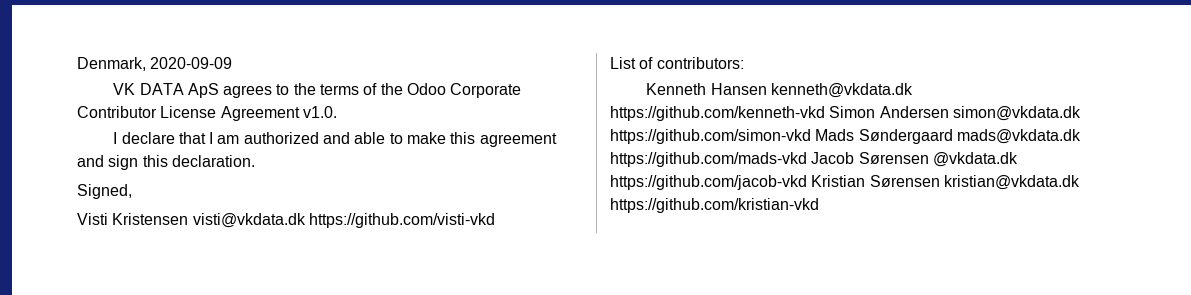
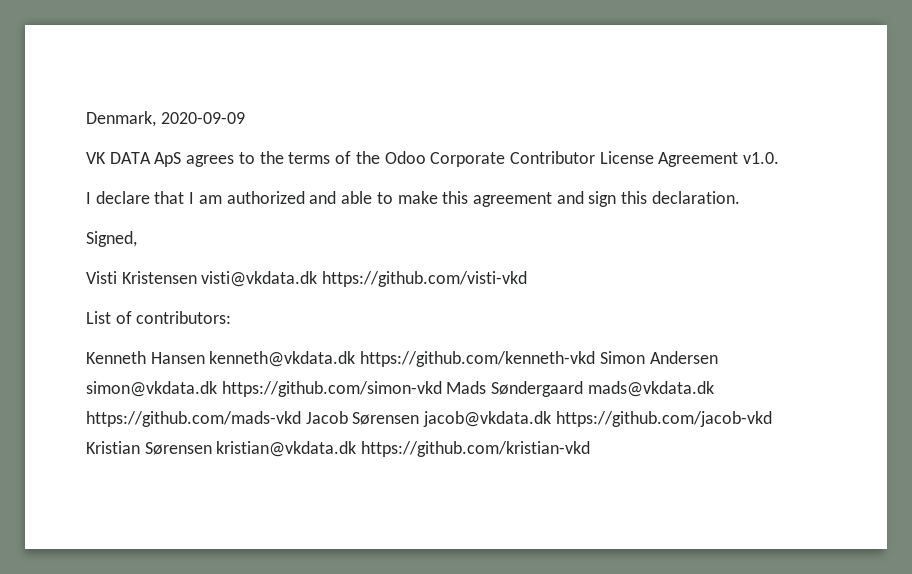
[932,152,1018,167] @vkdata.dk -> [423,411,552,427] jacob@vkdata.dk

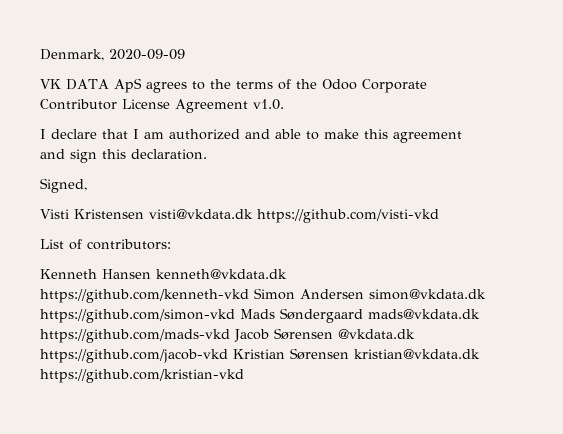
[423,411,552,427] jacob@vkdata.dk -> [338,329,415,339] @vkdata.dk

